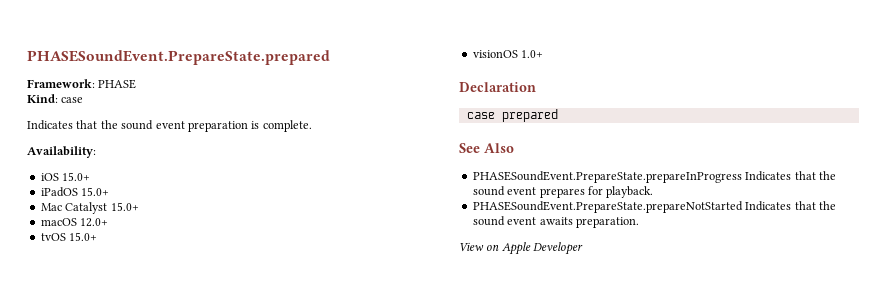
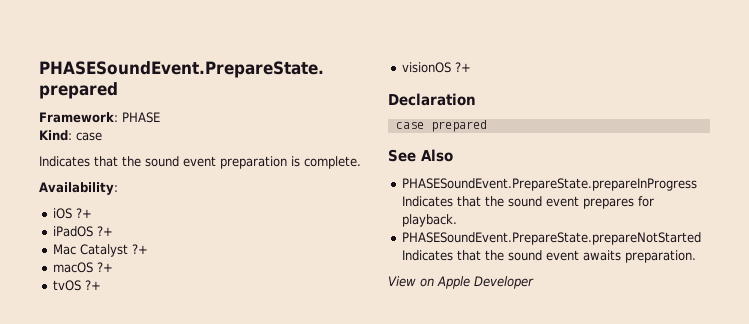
[62,172,91,181] 15.0+ -> [76,208,93,218] ?+
[81,187,110,196] 15.0+ -> [97,226,114,236] ?+
[110,202,139,211] 15.0+ -> [132,244,149,254] ?+
[80,218,109,227] 12.0+ -> [97,262,114,272] ?+
[69,232,98,241] 15.0+ -> [85,280,102,290] ?+
[521,50,544,58] 1.0+ -> [455,62,472,72] ?+

